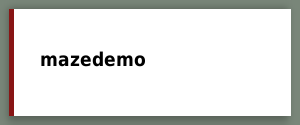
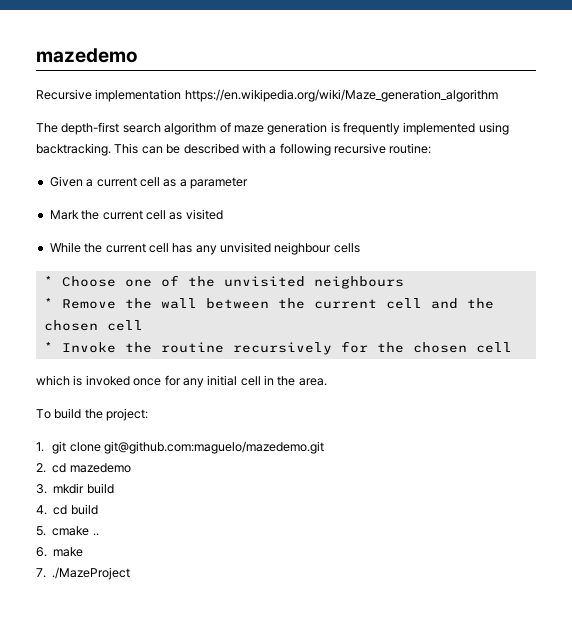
[40,51,146,67] mazedemo -> [36,48,138,63] [36,89,498,102] [36,122,509,135] [36,143,432,156] [49,176,248,189] [49,209,223,220] [49,242,360,255] [43,275,404,289] [43,298,494,309] [43,320,143,331] [43,341,512,355] [36,375,327,388] [36,408,149,421] [36,441,325,454] [36,463,131,473] [36,483,114,494] [36,504,98,515] [36,526,99,536] [36,547,84,557] [36,567,131,580] mazedemo // Recursive implementation https://en.wikipedia.org/wiki/Maze_generation_algorithm // The depth-first search algorithm of maze generation is frequently implemented using backtracking. This can be described with a following recursive routine: // Given a current cell as a parameter // Mark the current cell as visited // While the current cell has any unvisited neighbour cells // * Choose one of the unvisited neighbours // * Remove the wall between the current cell and the chosen cell // * Invoke the routine recursively for the chosen cell // which is invoked once for any initial cell in the area. // To build the project: // 1. git clone git@github.com:maguelo/mazedemo.git // 2. cd mazedemo // 3. mkdir build // 4. cd build // 5. cmake .. // 6. make // 7. ./MazeProject

